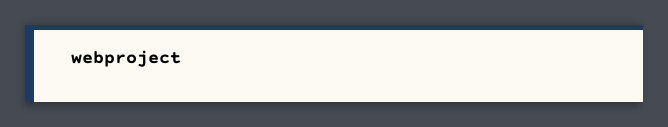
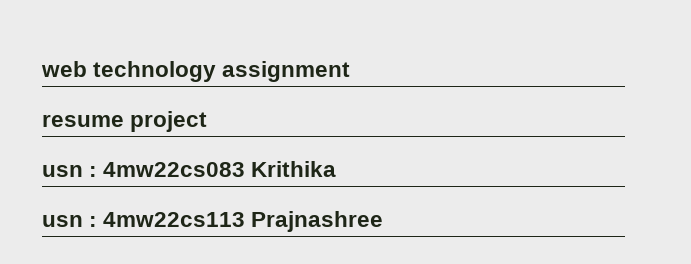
[71,50,181,67] webproject -> [41,61,351,82] [42,111,208,132] [42,161,337,177] [42,211,384,232] web technology assignment // resume project // usn : 4mw22cs083 Krithika // usn : 4mw22cs113 Prajnashree

